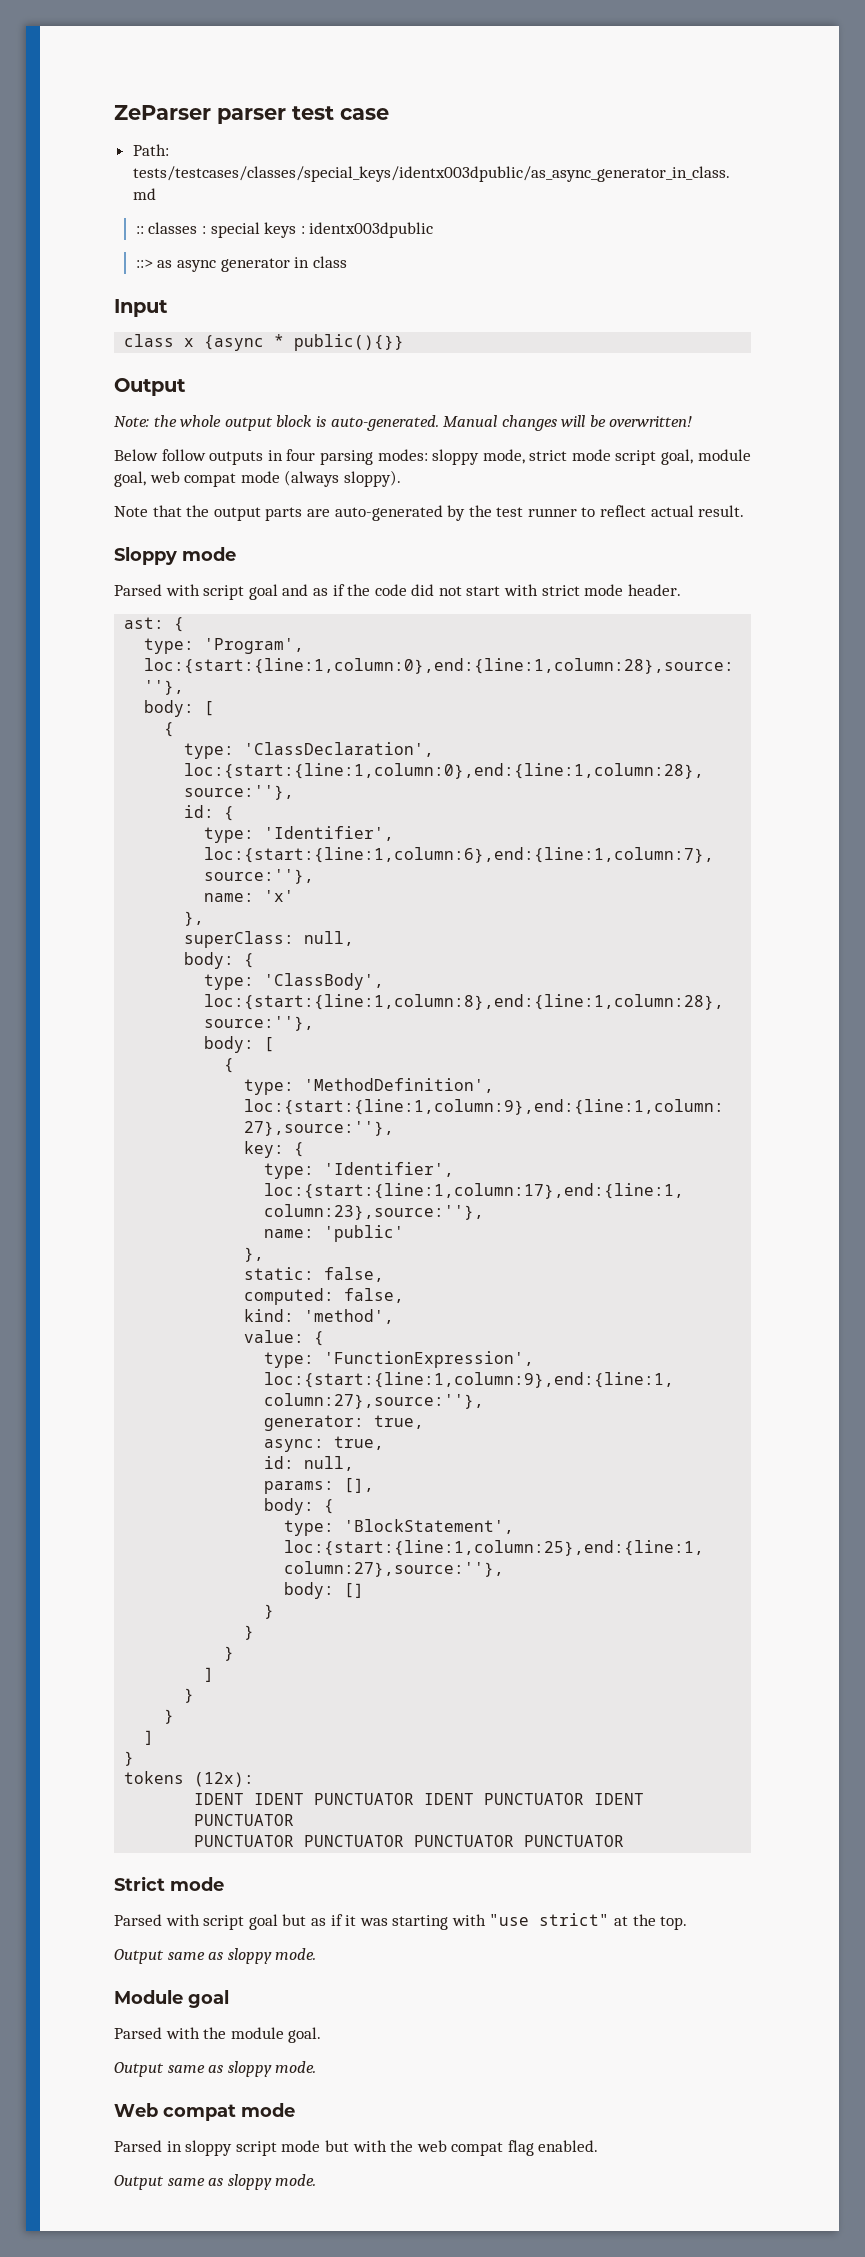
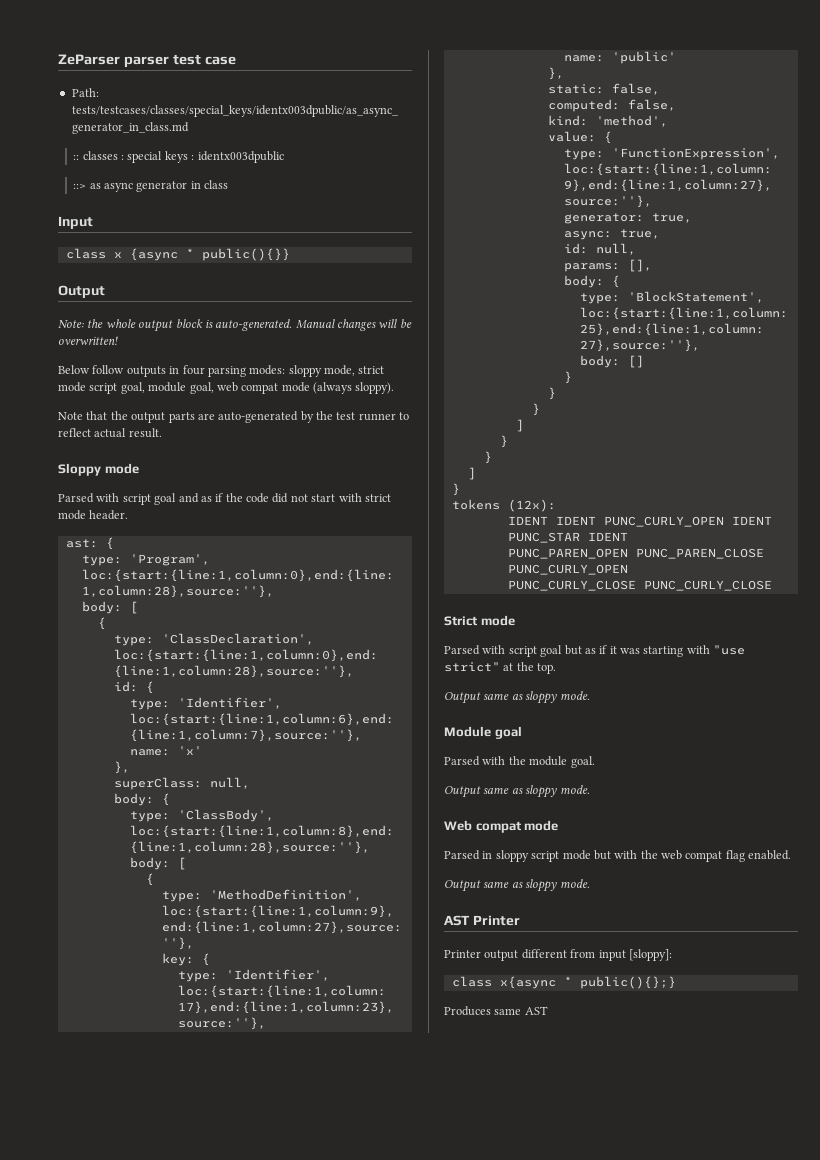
[314,1793,645,1805] [194,1814,295,1826] [194,1835,625,1847] PUNCTUATOR IDENT PUNCTUATOR IDENT PUNCTUATOR // PUNCTUATOR PUNCTUATOR PUNCTUATOR PUNCTUATOR -> [603,516,772,527] [507,532,628,543] [507,548,764,559] [507,564,628,575] [507,580,772,591] PUNC_CURLY_OPEN IDENT PUNC_STAR IDENT // PUNC_PAREN_OPEN PUNC_PAREN_CLOSE PUNC_CURLY_OPEN // PUNC_CURLY_CLOSE PUNC_CURLY_CLOSE
(317, 2180) none -> [444,915,520,926] [444,949,672,961] [451,976,676,989] [444,1006,548,1016] // AST Printer // Printer output different from input [sloppy]: // class x{async * public(){};} // Produces same AST

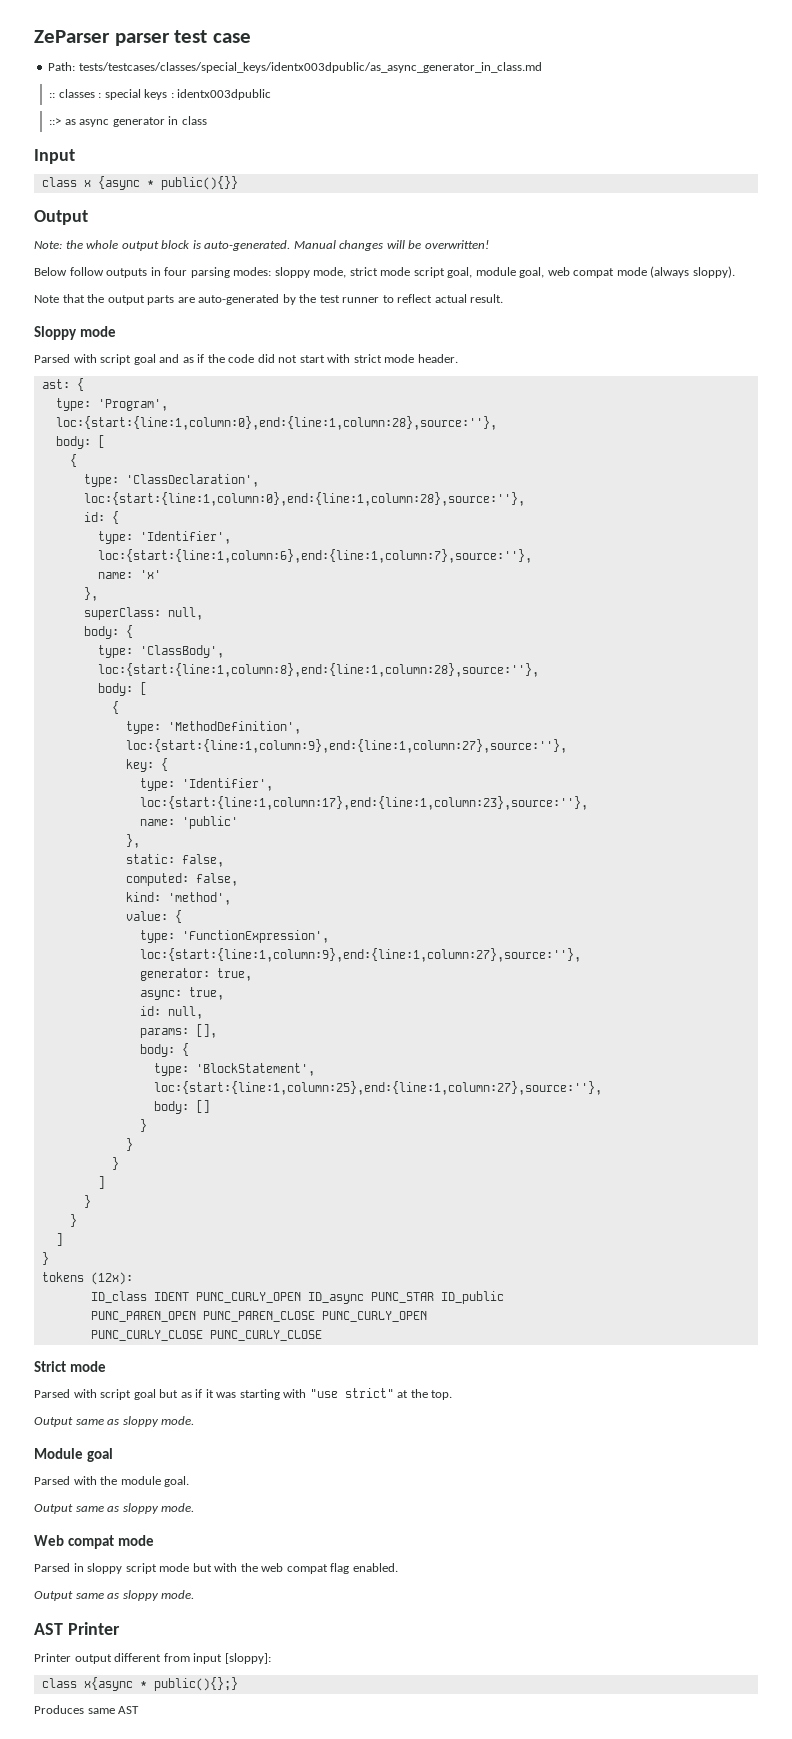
[507,516,548,525] IDENT -> [90,1291,147,1303] ID_class
[731,516,772,525] [507,532,628,543] IDENT PUNC_STAR IDENT -> [307,1291,504,1304] ID_async PUNC_STAR ID_public

